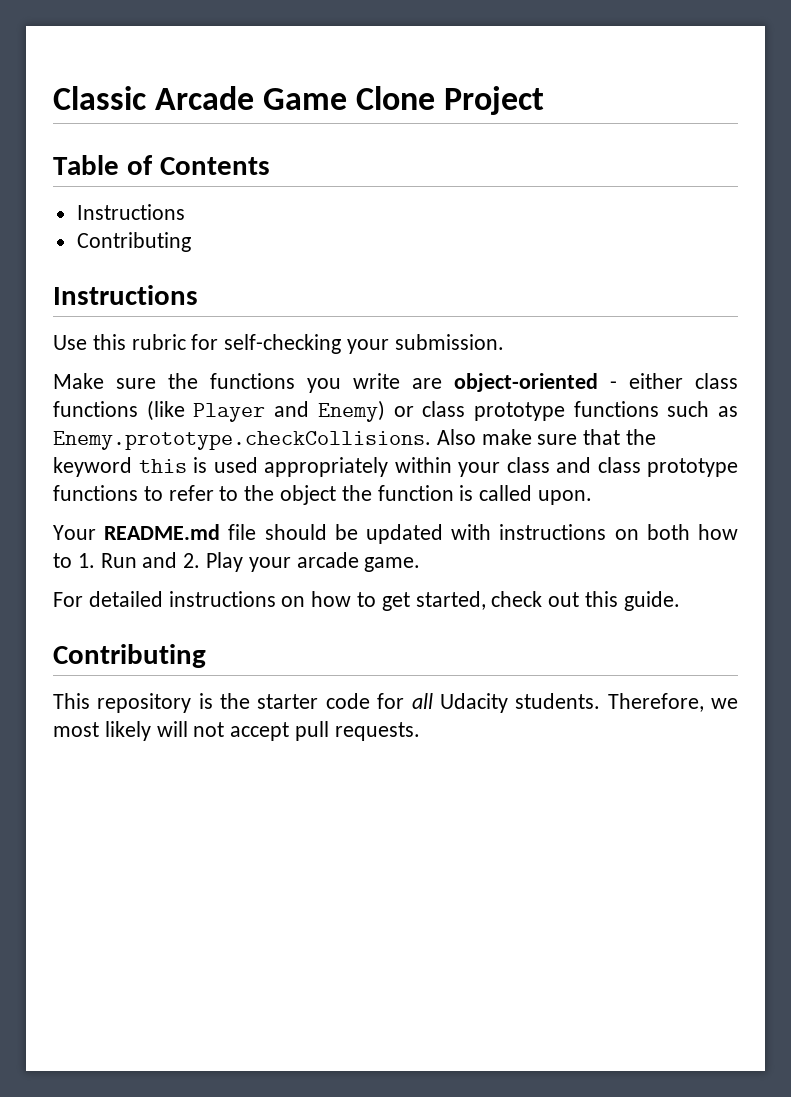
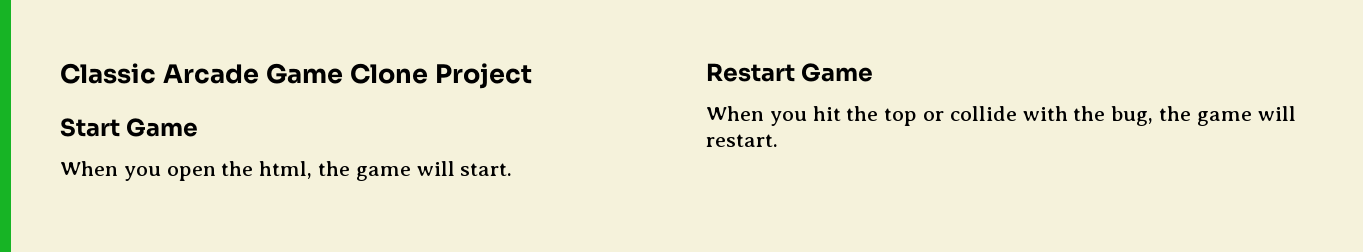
[53,155,270,175] [76,204,185,220] [76,232,191,252] [53,285,198,305] [53,334,504,354] [53,373,738,393] [53,400,738,422] [53,429,657,450] [53,457,738,477] [53,485,593,505] [53,524,738,544] [53,552,421,572] [53,591,680,611] [53,644,206,668] [53,693,739,713] [53,721,420,741] Table of Contents // Instructions // Contributing // Instructions // Use this rubric for self-checking your submission. // Make sure the functions you write are object-oriented - either class functions (like Player and Enemy) or class prototype functions such as Enemy.prototype.checkCollisions. Also make sure that the keyword this is used appropriately within your class and class prototype functions to refer to the object the function is called upon. // Your README.md file should be updated with instructions on both how to 1. Run and 2. Play your arcade game. // For detailed instructions on how to get started, check out this guide. // Contributing // This repository is the starter code for all Udacity students. Therefore, we most likely will not accept pull requests. -> [60,118,199,137] [60,161,513,181] [706,63,874,82] [706,106,1296,126] [706,134,778,147] Start Game // When you open the html, the game will start. // Restart Game // When you hit the top or collide with the bug, the game will restart.

